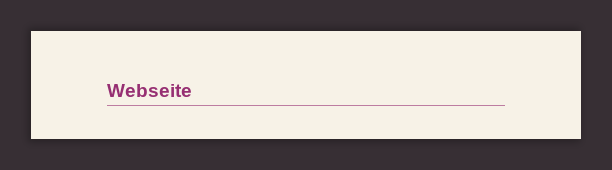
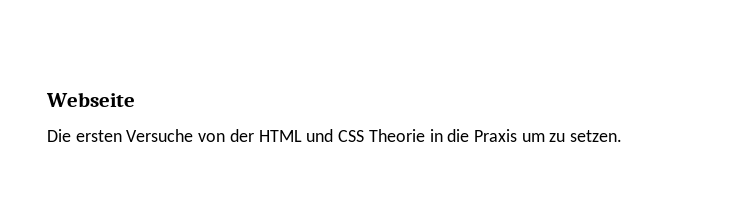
(192, 90) none -> [47,129,623,142] // Die ersten Versuche von der HTML und CSS Theorie in die Praxis um zu setzen.

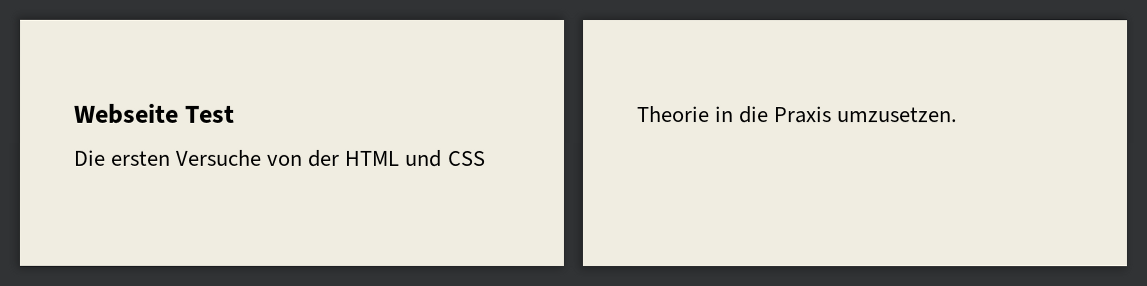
(135, 99) none -> [185,105,236,123] Test
[521,130,623,142] um zu setzen. -> [837,107,959,123] umzusetzen.

